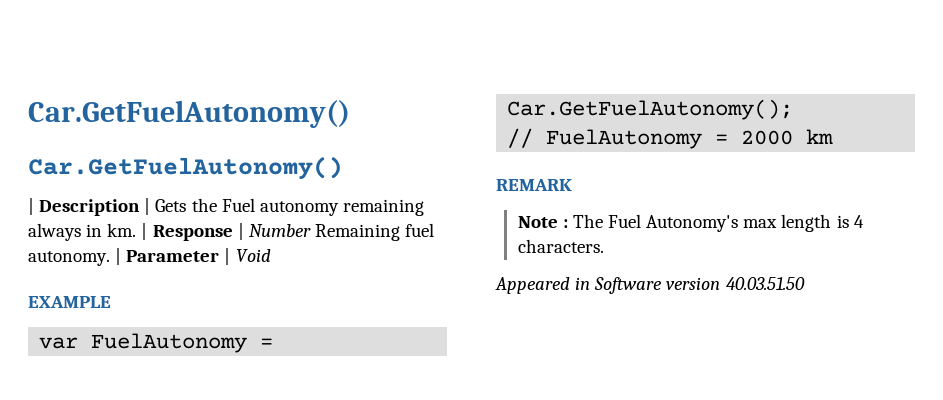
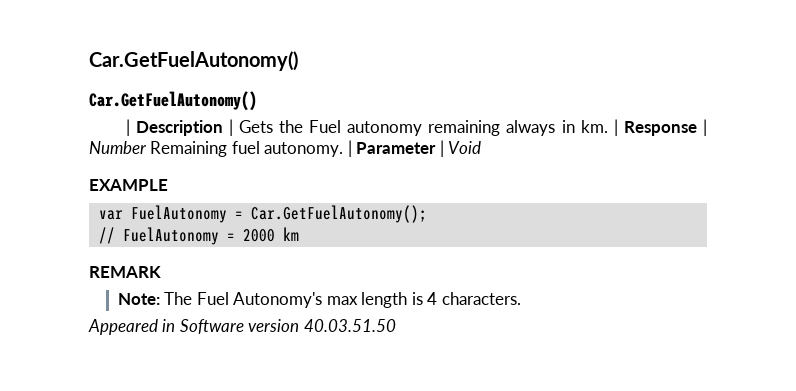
[517,216,568,228] Note : -> [118,293,161,305] Note:

